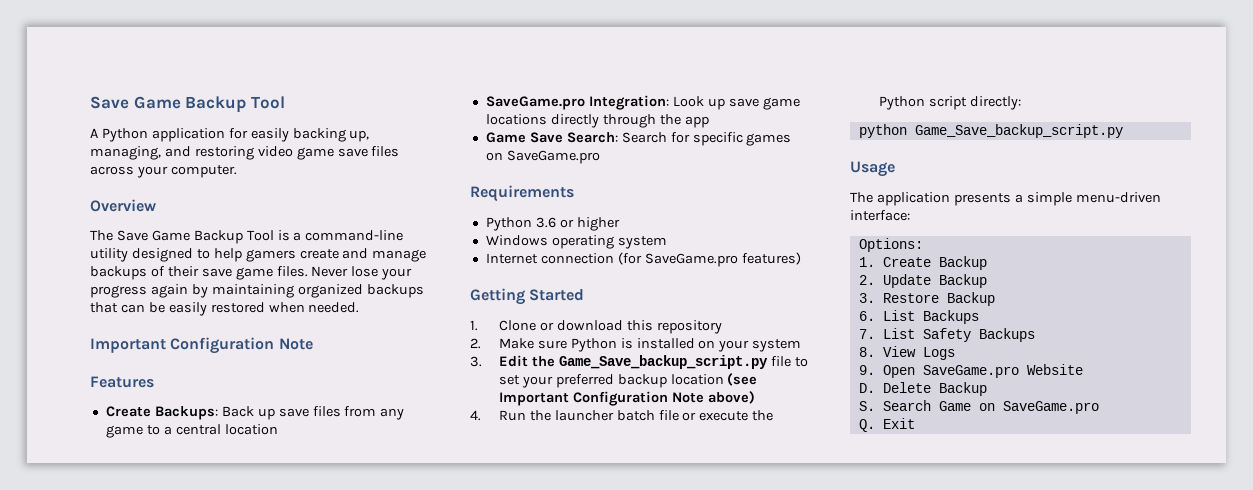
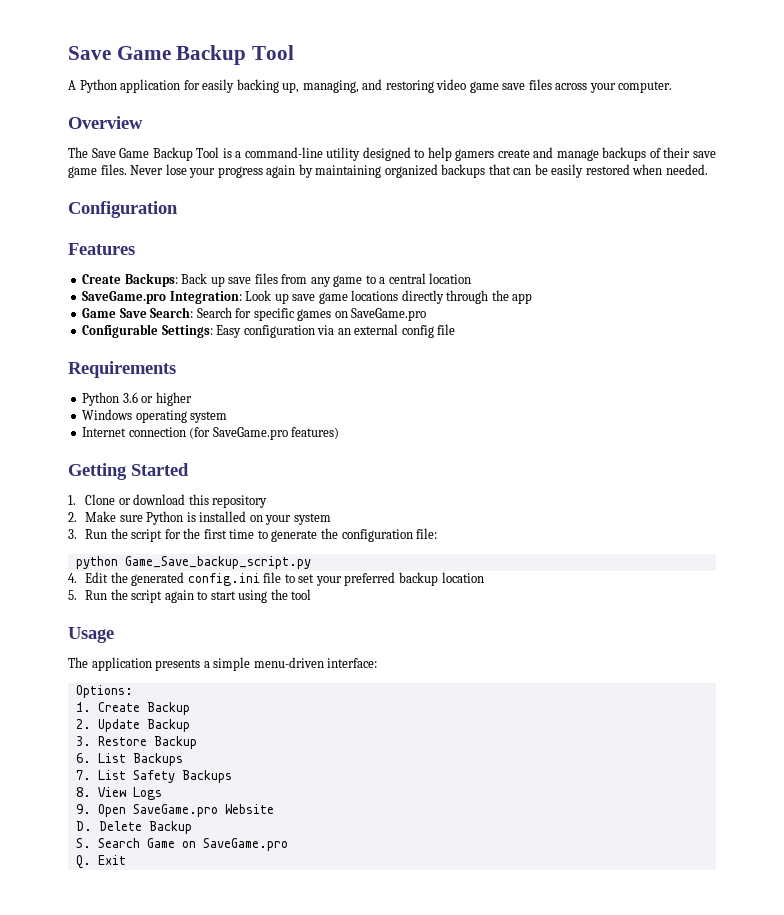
[90,337,313,354] Important Configuration Note -> [68,201,178,218] Configuration
(600, 157) none -> [82,324,456,338] // Configurable Settings: Easy configuration via an external config file
[498,355,768,369] Edit the Game_Save_backup_script.py -> [85,528,438,542] [75,556,311,569] [68,572,260,586] Run the script for the first time to generate the configuration file: // python Game_Save_backup_script.py // 4. Edit the generated config.ini
[727,373,758,386] [498,391,755,406] [470,410,774,421] [878,96,1021,110] [858,124,1123,138] (see Important Configuration Note above) // 4. Run the launcher batch file or execute the Python script directly: // python Game_Save_backup_script.py -> [68,589,312,603] // 5. Run the script again to start using the tool

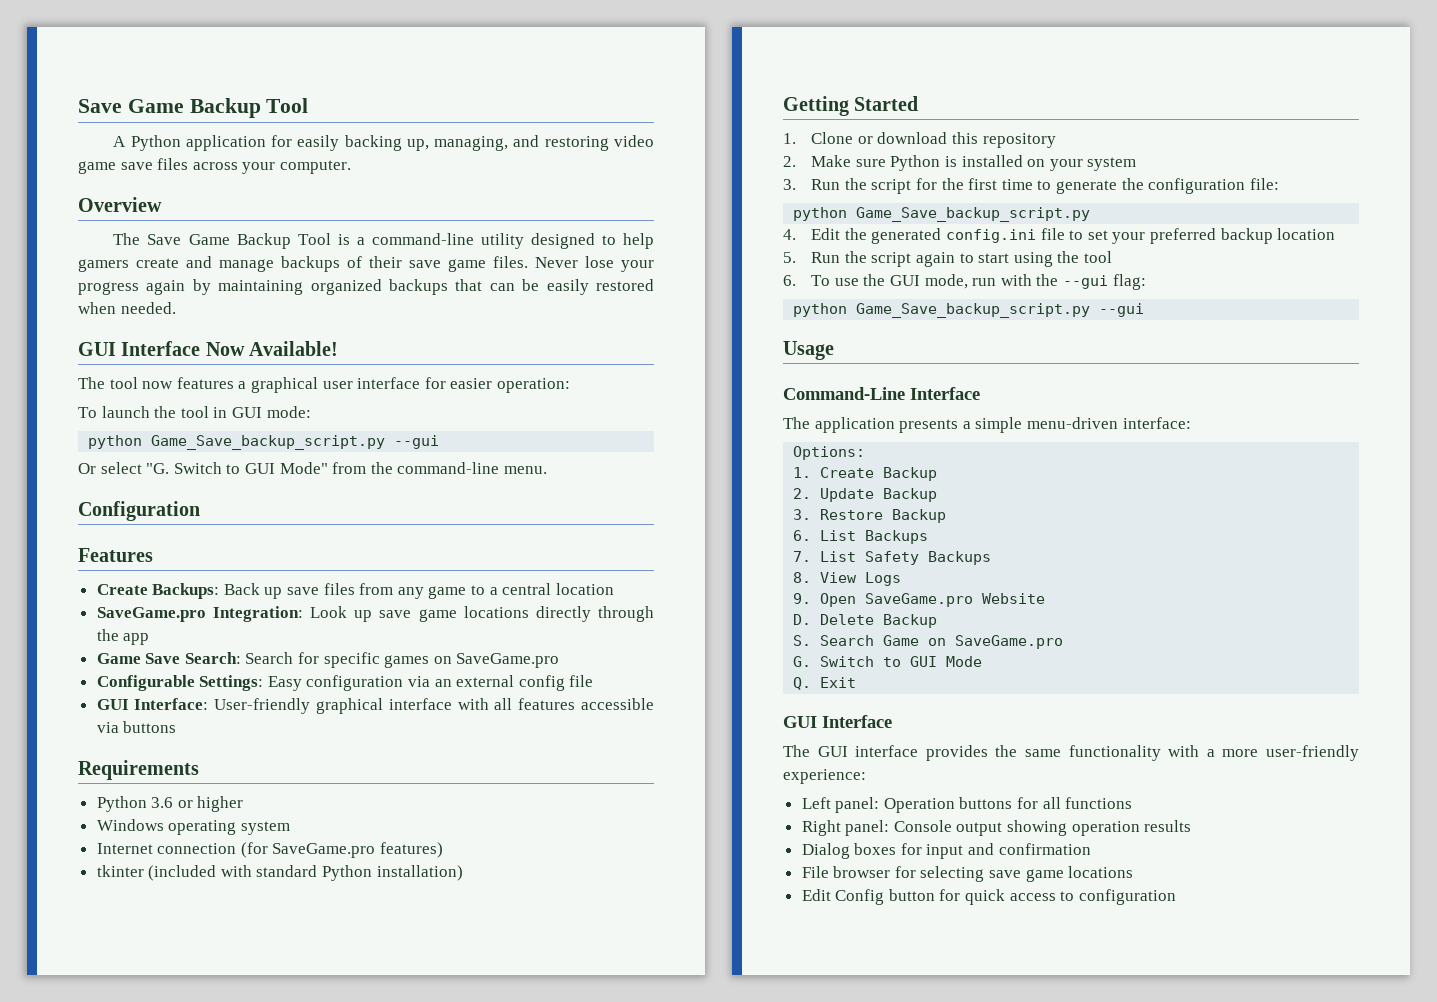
(708, 169) none -> [78,341,339,356] [78,377,570,393] [78,406,311,418] [88,435,440,450] [78,462,547,474] // GUI Interface Now Available! // The tool now features a graphical user interface for easier operation: // To launch the tool in GUI mode: // python Game_Save_backup_script.py --gui // Or select "G. Switch to GUI Mode" from the command-line menu.
(456, 329) none -> [96,698,654,714] [96,721,177,733] // GUI Interface: User-friendly graphical interface with all features accessible via buttons
(340, 433) none -> [96,865,463,881] // tkinter (included with standard Python installation)
(312, 594) none -> [783,274,1146,290] [793,303,1145,318] // 6. To use the GUI mode, run with the --gui flag: // python Game_Save_backup_script.py --gui
(114, 635) none -> [783,387,980,400] // Command-Line Interface
[75,855,126,869] Q. Exit -> [793,656,983,667] [793,677,857,690] [783,715,892,728] [783,745,1359,761] [783,769,866,784] [801,797,1133,813] [801,820,1192,836] [801,843,1091,859] [801,866,1134,882] [801,889,1176,905] G. Switch to GUI Mode // Q. Exit // GUI Interface // The GUI interface provides the same functionality with a more user-friendly experience: // Left panel: Operation buttons for all functions // Right panel: Console output showing operation results // Dialog boxes for input and confirmation // File browser for selecting save game locations // Edit Config button for quick access to configuration

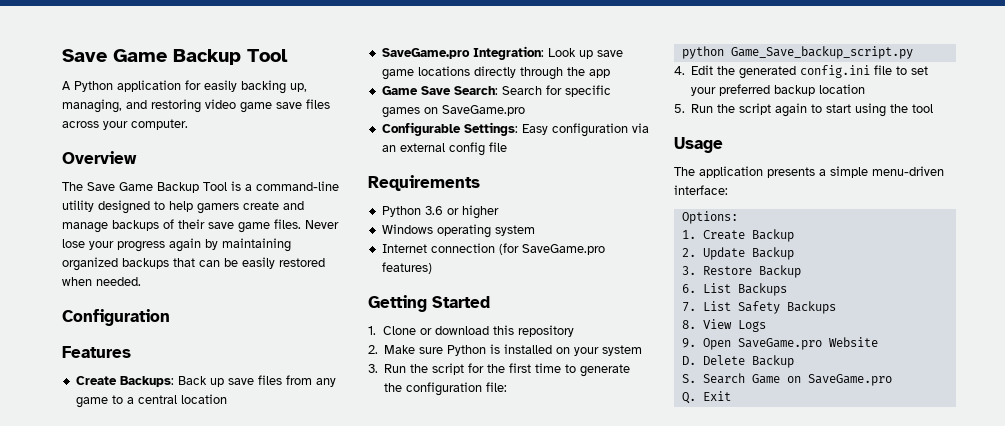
[78,341,339,356] [78,377,570,393] [78,406,311,418] [88,435,440,450] [78,462,547,474] // GUI Interface Now Available! // The tool now features a graphical user interface for easier operation: // To launch the tool in GUI mode: // python Game_Save_backup_script.py --gui // Or select "G. Switch to GUI Mode" from the command-line menu. -> (141, 281) none
[96,698,654,714] [96,721,177,733] // GUI Interface: User-friendly graphical interface with all features accessible via buttons -> (507, 147) none
[96,865,463,881] // tkinter (included with standard Python installation) -> (432, 268) none
[783,274,1146,290] [793,303,1145,318] // 6. To use the GUI mode, run with the --gui flag: // python Game_Save_backup_script.py --gui -> (934, 108) none
[783,387,980,400] // Command-Line Interface -> (723, 145) none
[793,656,983,667] [793,677,857,690] [783,715,892,728] [783,745,1359,761] [783,769,866,784] [801,797,1133,813] [801,820,1192,836] [801,843,1091,859] [801,866,1134,882] [801,889,1176,905] G. Switch to GUI Mode // Q. Exit // GUI Interface // The GUI interface provides the same functionality with a more user-friendly experience: // Left panel: Operation buttons for all functions // Right panel: Console output showing operation results // Dialog boxes for input and confirmation // File browser for selecting save game locations // Edit Config button for quick access to configuration -> [681,391,731,404] Q. Exit

